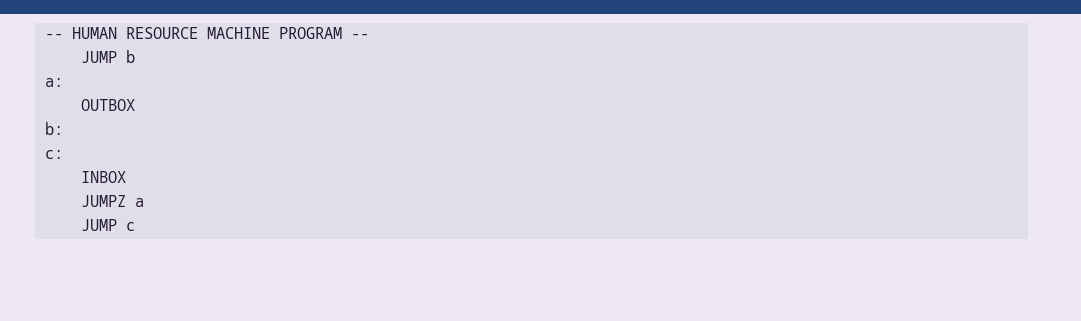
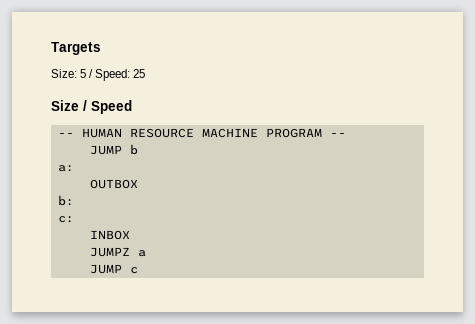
(45, 36) none -> [51,42,101,55] [51,69,146,81] [51,100,132,114] Targets // Size: 5 / Speed: 25 // Size / Speed //

